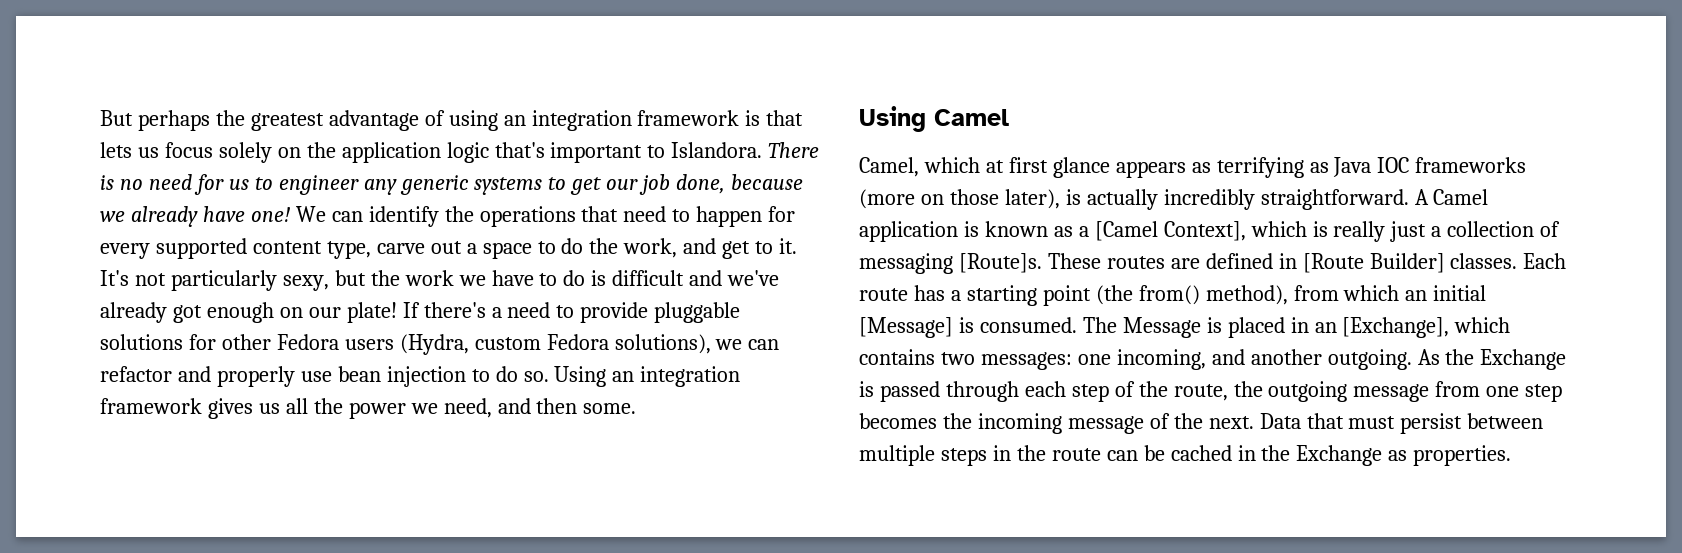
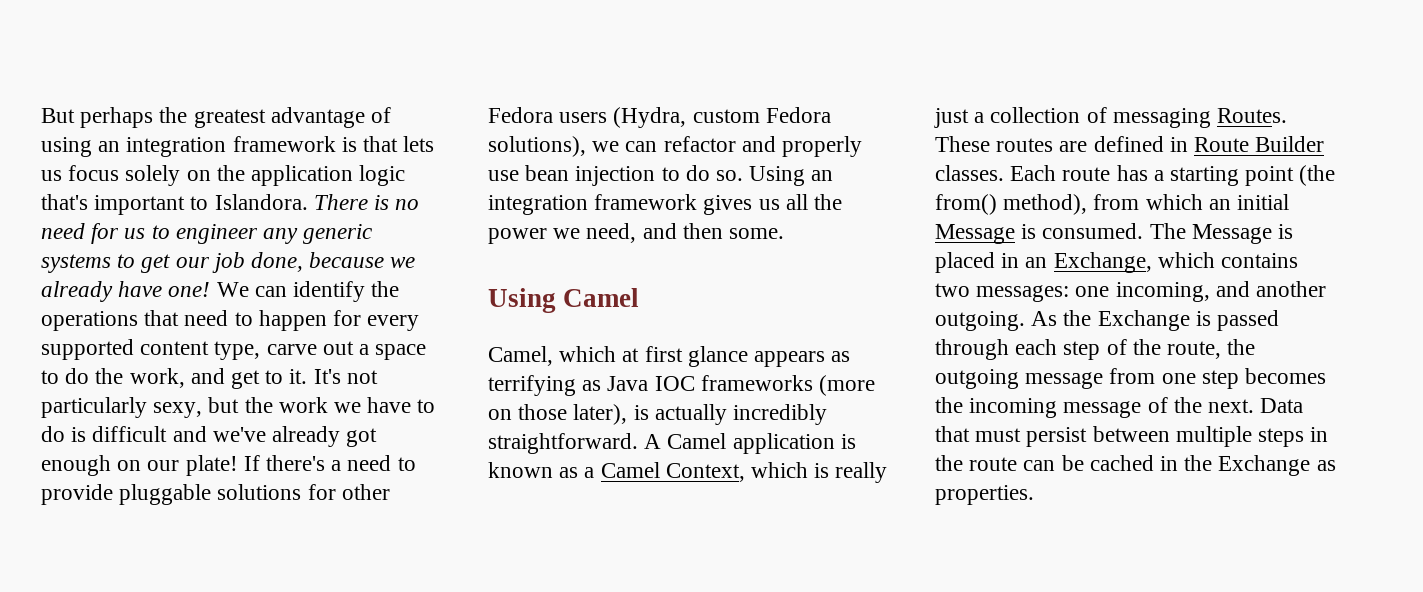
[1094,221,1246,241] [Camel Context], -> [600,462,745,482] Camel Context,
[958,253,1042,273] [Route]s. -> [1217,108,1288,123] Routes.
[1302,253,1445,273] [Route Builder] -> [1194,136,1325,152] Route Builder
[859,317,953,338] [Message] -> [935,224,1015,244] Message
[1342,317,1450,338] [Exchange], -> [1053,252,1152,273] Exchange,

